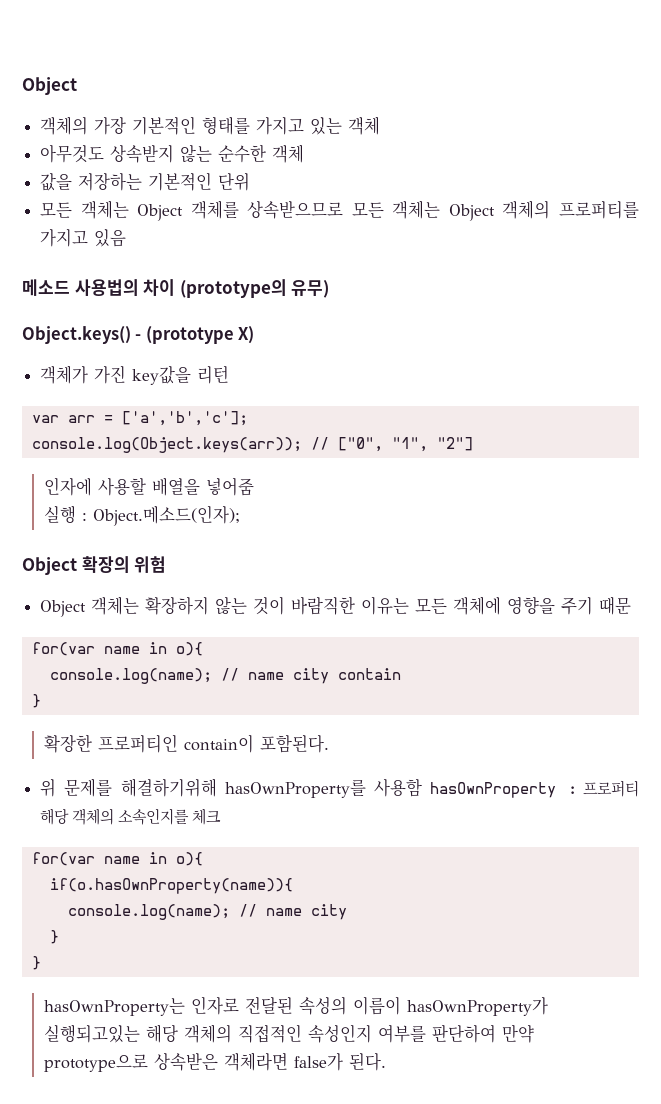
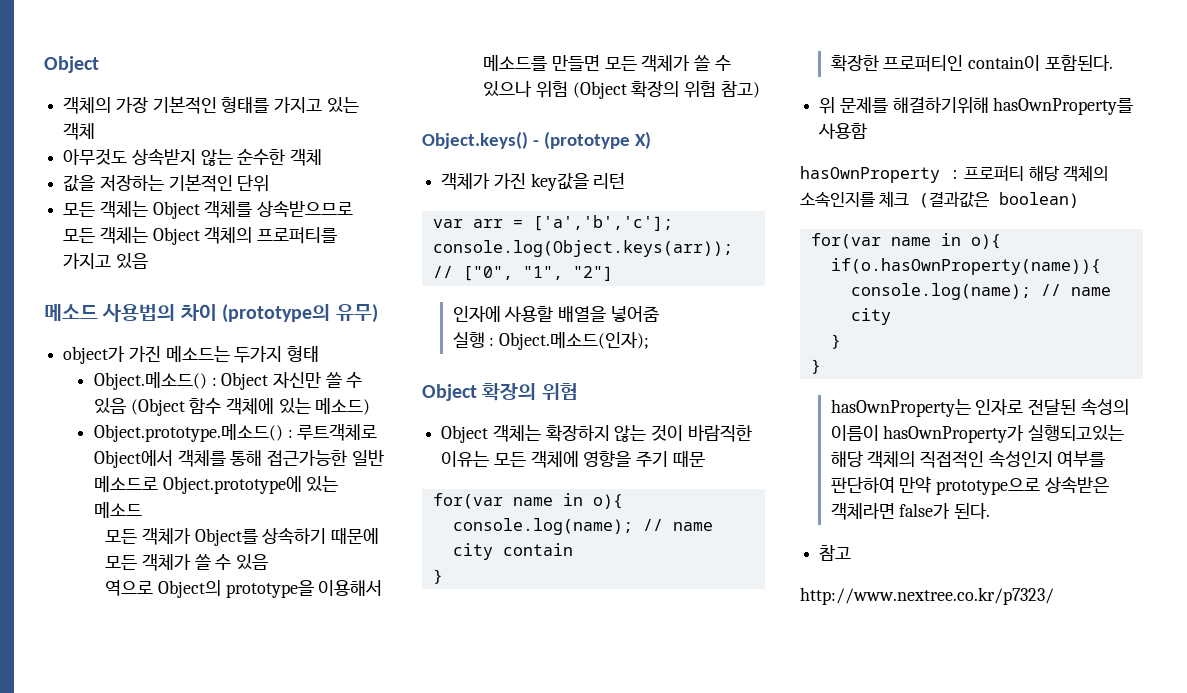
(330, 289) none -> [63,345,320,364] [93,372,363,390] [93,398,371,416] [93,424,378,442] [93,450,384,468] [93,476,339,494] [93,502,142,518] [105,527,380,546] [105,554,269,571] [105,580,383,598] [483,55,731,72] [483,80,760,99] // object가 가진 메소드는 두가지 형태 // Object.메소드() : Object 자신만 쓸 수 있음 (Object 함수 객체에 있는 메소드) // Object.prototype.메소드() : 루트객체로 Object에서 객체를 통해 접근가능한 일반 메소드로 Object.prototype에 있는 메소드 // 모든 객체가 Object를 상속하기 때문에 모든 객체가 쓸 수 있음 // 역으로 Object의 prototype을 이용해서 메소드를 만들면 모든 객체가 쓸 수 있으나 위험 (Object 확장의 위험 참고)
(422, 787) none -> (868, 131) //
(222, 816) none -> [919,191,1080,208] (결과값은 boolean)
(386, 1062) none -> [819,545,852,561] [800,587,1054,605] // 참고 // http://www.nextree.co.kr/p7323/

